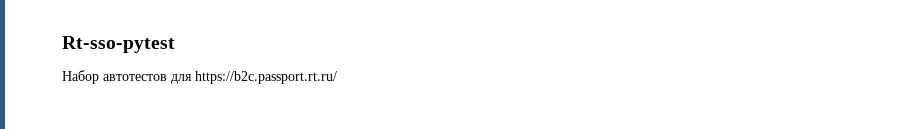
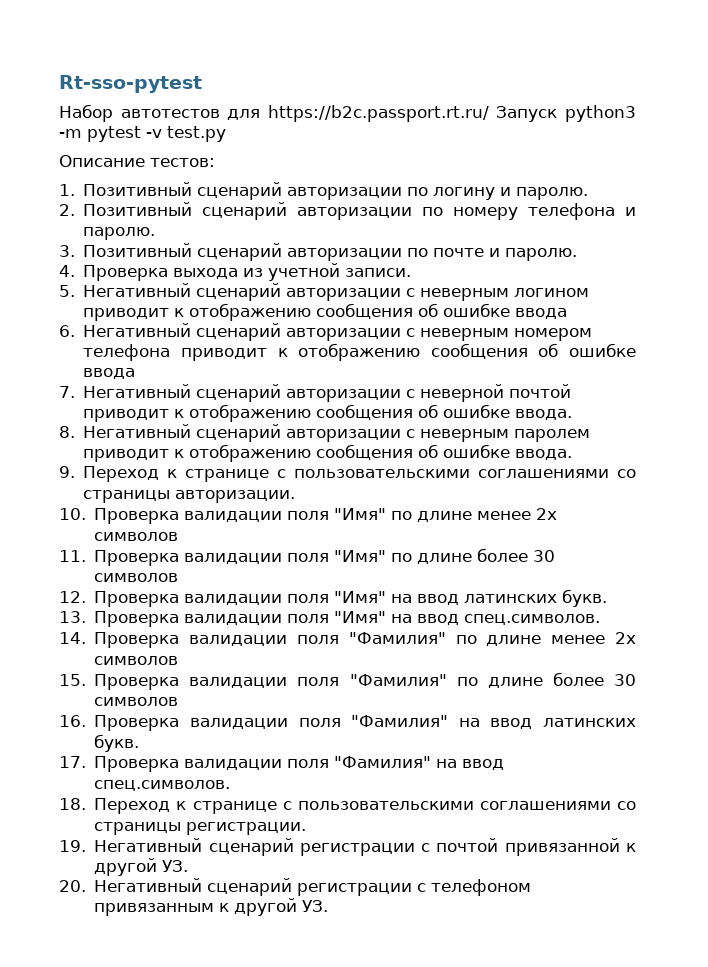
(337, 77) none -> [496,105,636,122] [59,126,226,142] [59,155,215,167] [59,182,589,200] [59,202,636,220] [83,227,156,240] [59,243,578,261] [59,263,412,281] [59,283,590,301] [83,303,568,321] [59,323,593,341] [83,343,636,361] [83,368,136,379] [59,384,572,402] [83,404,573,422] [59,424,591,442] [83,444,573,462] [59,466,637,482] [83,490,296,503] [59,508,558,524] [94,532,179,541] [59,548,556,566] [94,573,179,582] [59,589,608,607] [59,611,601,627] [59,632,636,648] [94,656,179,665] [59,672,636,690] [94,697,179,706] [59,715,636,731] [94,734,140,752] [59,756,505,772] [94,780,231,791] [59,798,636,814] [94,822,307,835] [59,838,636,856] [94,858,189,876] [59,878,532,896] [94,898,329,916] Запуск python3 -m pytest -v test.py // Описание тестов: // 1. Позитивный сценарий авторизации по логину и паролю. // 2. Позитивный сценарий авторизации по номеру телефона и паролю. // 3. Позитивный сценарий авторизации по почте и паролю. // 4. Проверка выхода из учетной записи. // 5. Негативный сценарий авторизации с неверным логином приводит к отображению сообщения об ошибке ввода // 6. Негативный сценарий авторизации с неверным номером телефона приводит к отображению сообщения об ошибке ввода // 7. Негативный сценарий авторизации с неверной почтой приводит к отображению сообщения об ошибке ввода. // 8. Негативный сценарий авторизации с неверным паролем приводит к отображению сообщения об ошибке ввода. // 9. Переход к странице с пользовательскими соглашениями со страницы авторизации. // 10. Проверка валидации поля "Имя" по длине менее 2х символов // 11. Проверка валидации поля "Имя" по длине более 30 символов // 12. Проверка валидации поля "Имя" на ввод латинских букв. // 13. Проверка валидации поля "Имя" на ввод спец.символов. // 14. Проверка валидации поля "Фамилия" по длине менее 2х символов // 15. Проверка валидации поля "Фамилия" по длине более 30 символов // 16. Проверка валидации поля "Фамилия" на ввод латинских букв. // 17. Проверка валидации поля "Фамилия" на ввод спец.символов. // 18. Переход к странице с пользовательскими соглашениями со страницы регистрации. // 19. Негативный сценарий регистрации с почтой привязанной к другой УЗ. // 20. Негативный сценарий регистрации с телефоном привязанным к другой УЗ.

